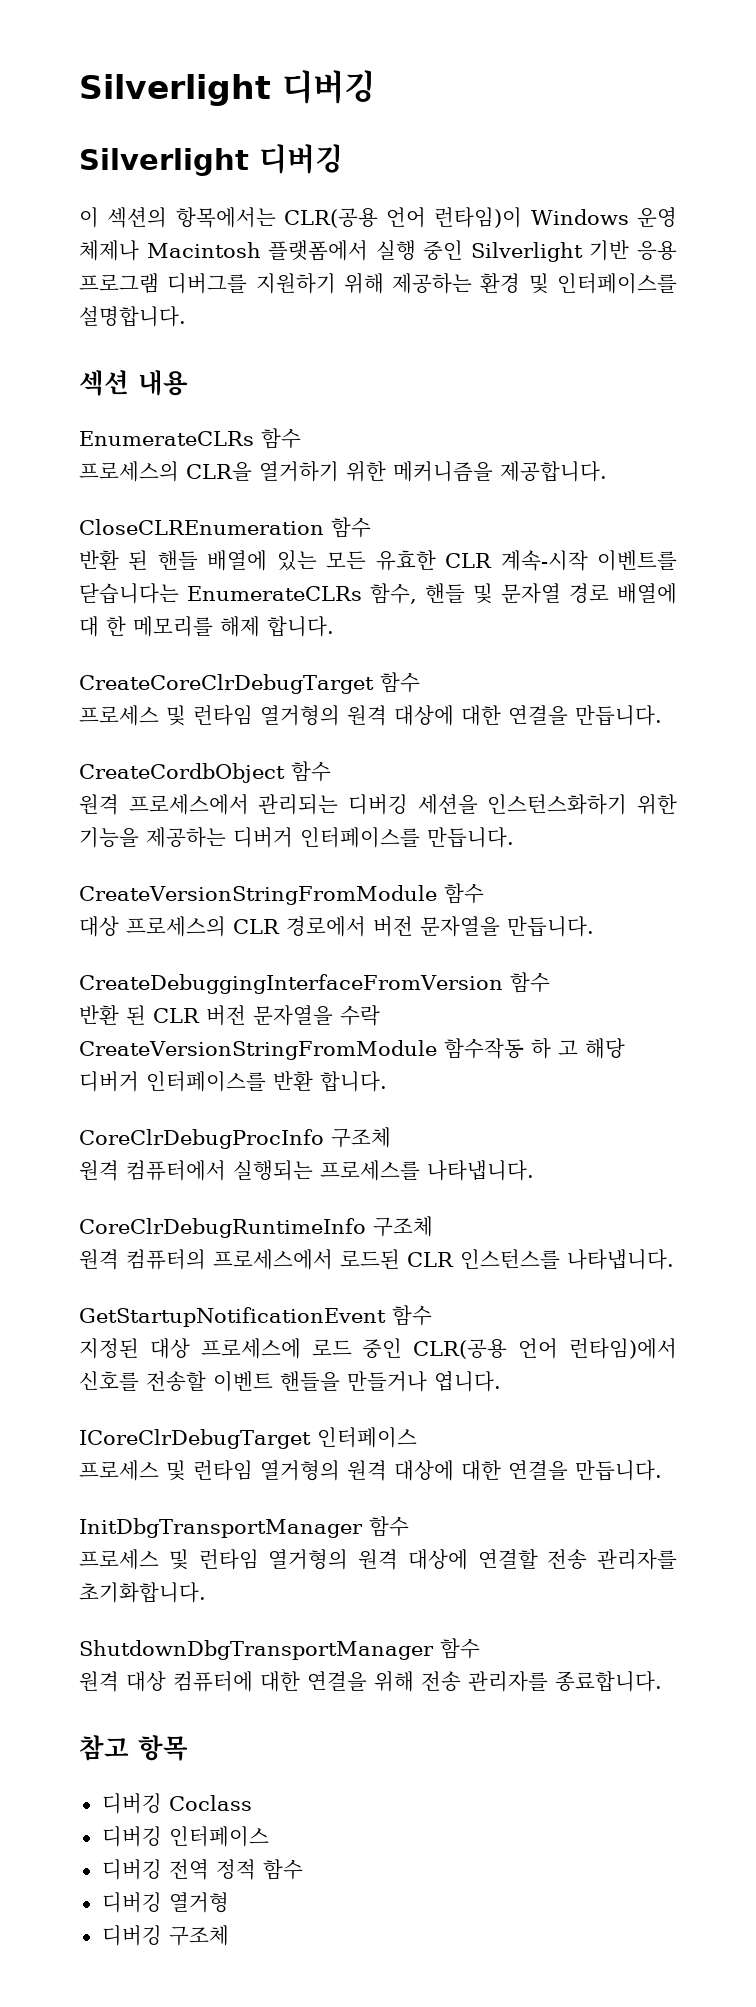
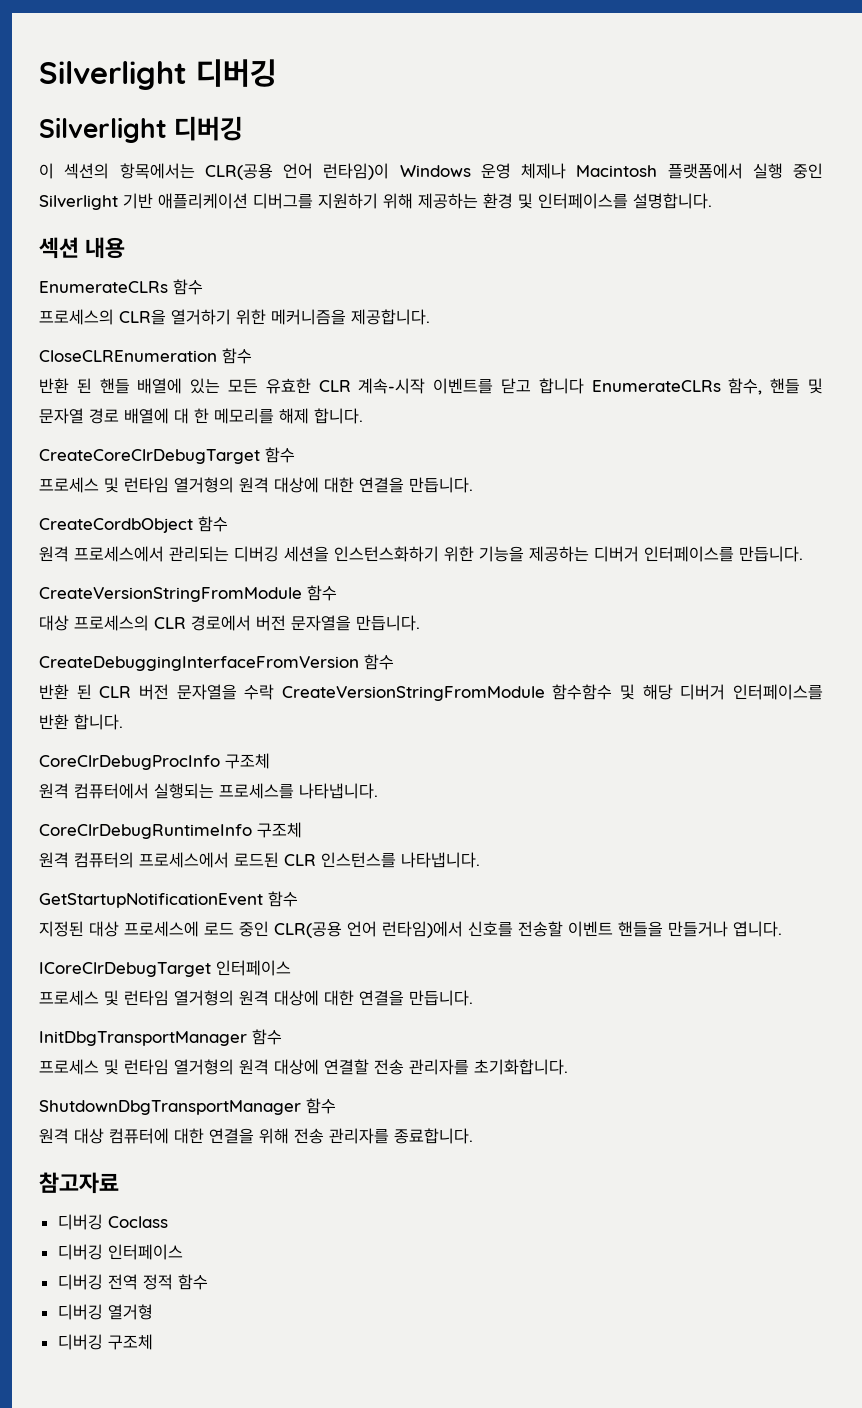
[636,241,677,261] [79,273,159,293] 응용 프로그램 -> [158,193,248,209] 애플리케이션
[79,583,179,604] 닫습니다는 -> [501,378,584,394] 닫고 합니다
[443,1038,578,1059] 함수작동 하 고 -> [552,684,636,700] 함수함수 및
[79,1735,188,1761] 참고 항목 -> [39,1172,119,1194] 참고자료

